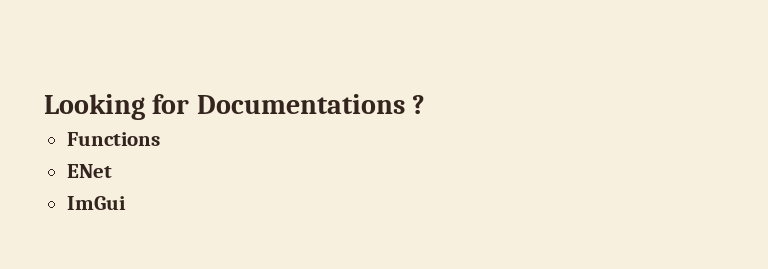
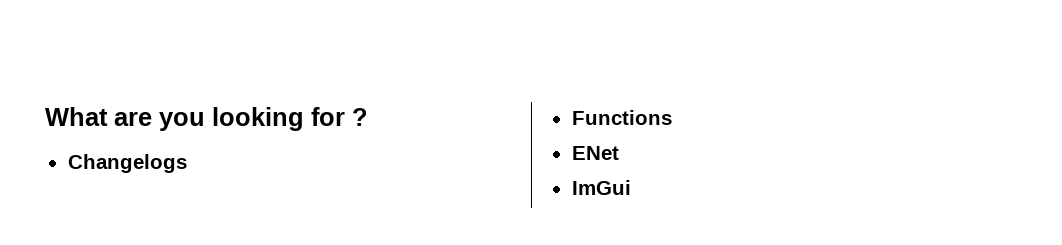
[44,94,405,120] Looking for Documentations -> [45,107,345,131] What are you looking for
(426, 104) none -> [67,154,187,173] // Changelogs

